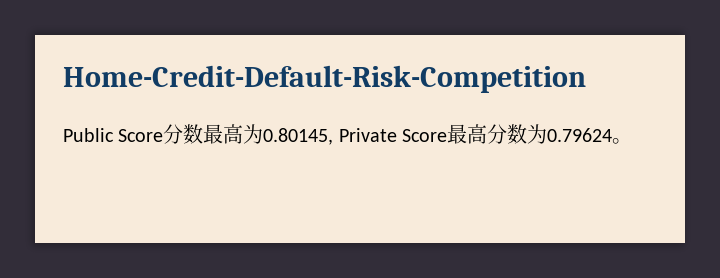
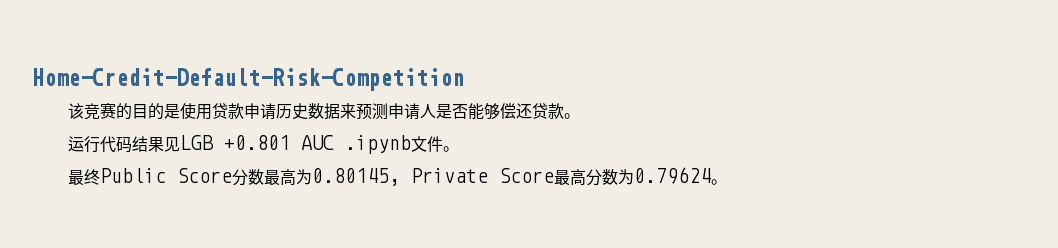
(586, 79) none -> [67,102,580,120] [67,135,459,154] [67,169,100,185] 该竞赛的目的是使用贷款申请历史数据来预测申请人是否能够偿还贷款。 // 运行代码结果见LGB +0.801 AUC .ipynb文件。 // 最终

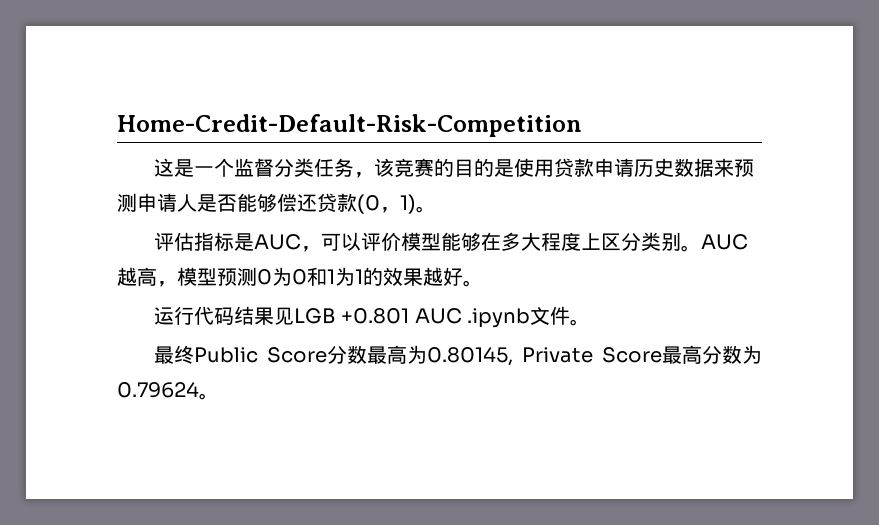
(464, 79) none -> [153,158,374,178] 这是一个监督分类任务，
(564, 111) none -> [357,194,436,214] [153,232,748,252] [117,267,463,287] (0，1)。 // 评估指标是AUC，可以评价模型能够在多大程度上区分类别。AUC越高，模型预测0为0和1为1的效果越好

